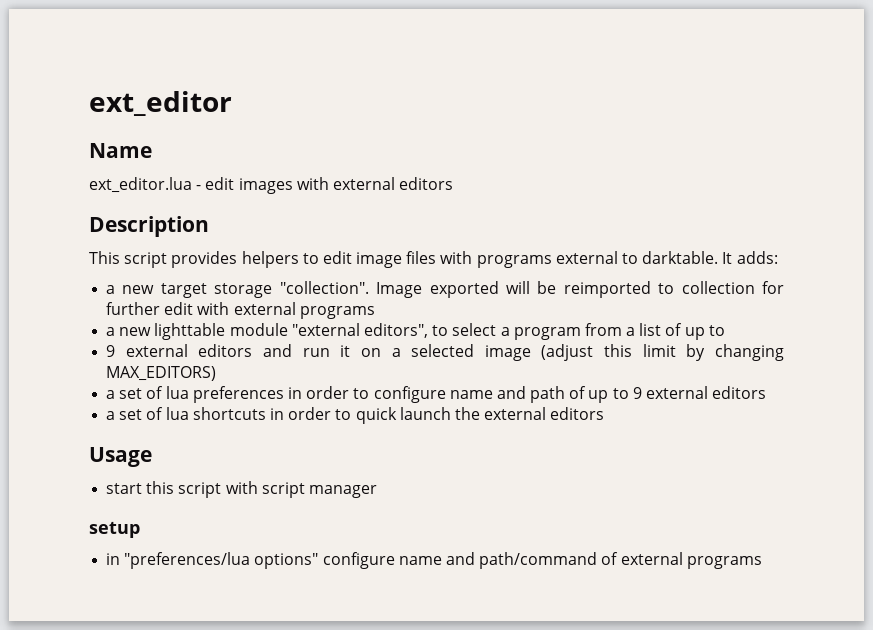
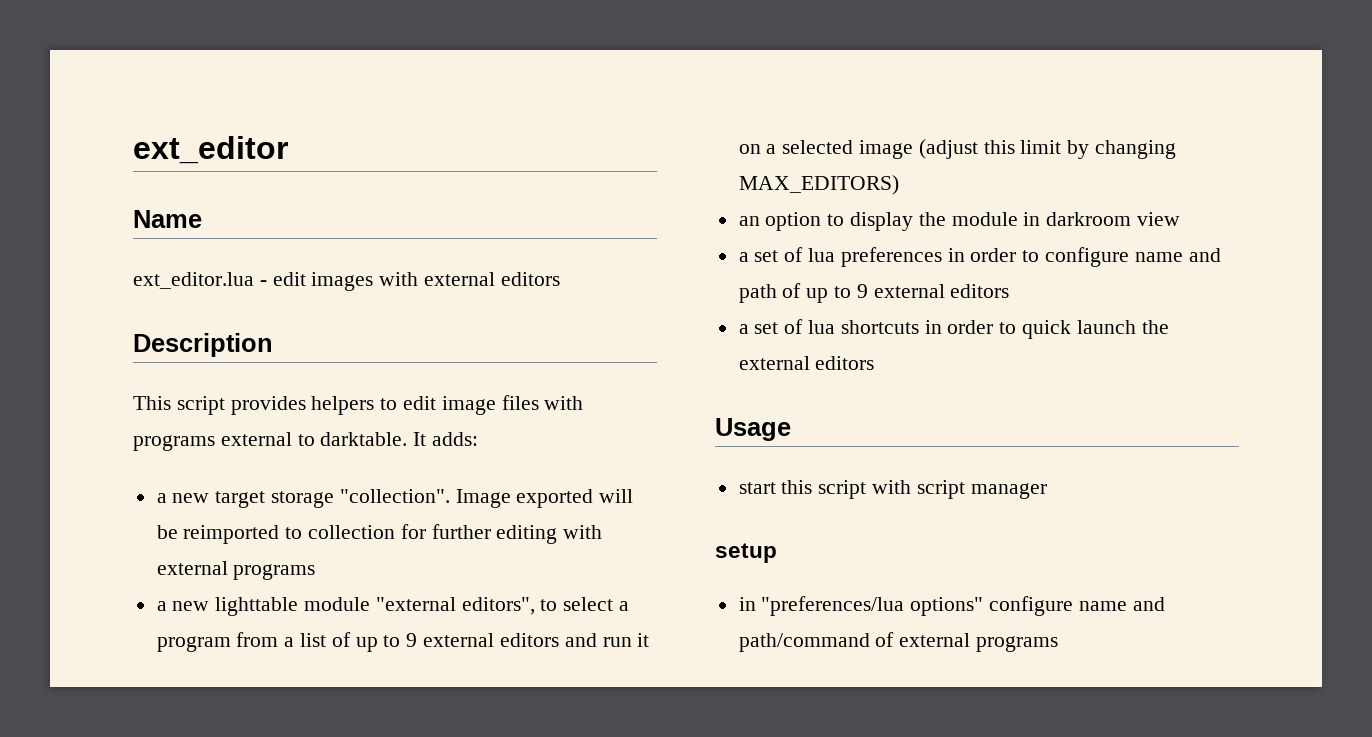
[164,302,194,315] edit -> [496,525,558,544] editing
(725, 330) // -> (401, 641) none
(217, 373) none -> [738,212,1181,231] // an option to display the module in darkroom view

